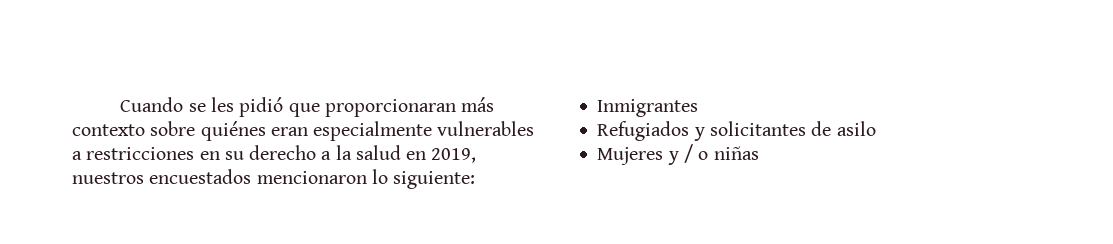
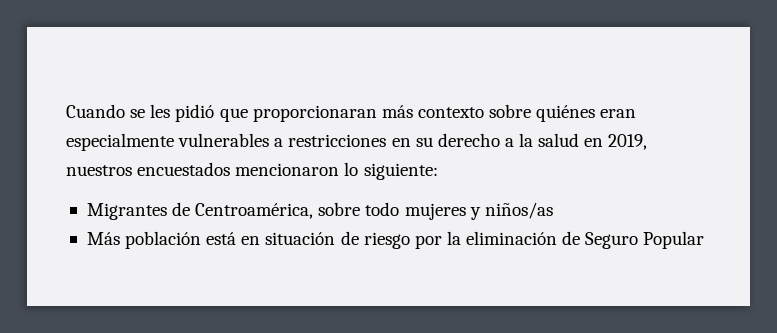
[597,99,699,117] [597,121,876,141] [597,144,759,165] Inmigrantes // Refugiados y solicitantes de asilo // Mujeres y / o niñas -> [86,202,553,220] [86,231,705,249] Migrantes de Centroamérica, sobre todo mujeres y niños/as // Más población está en situación de riesgo por la eliminación de Seguro Popular

